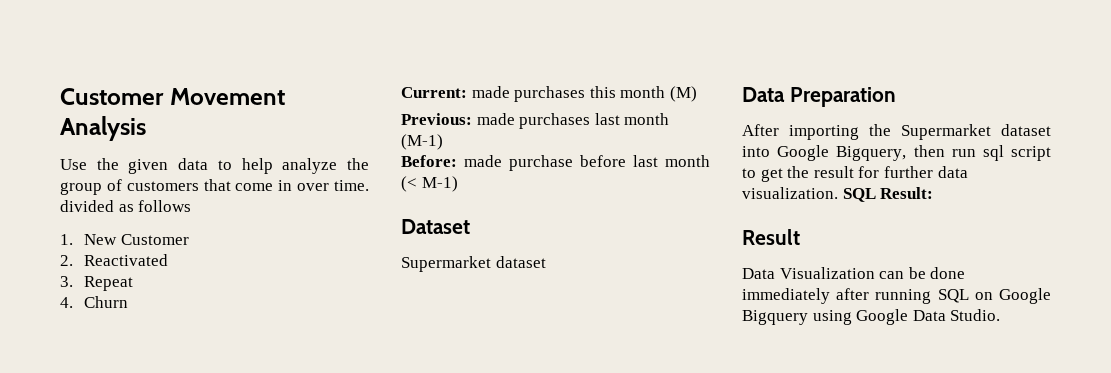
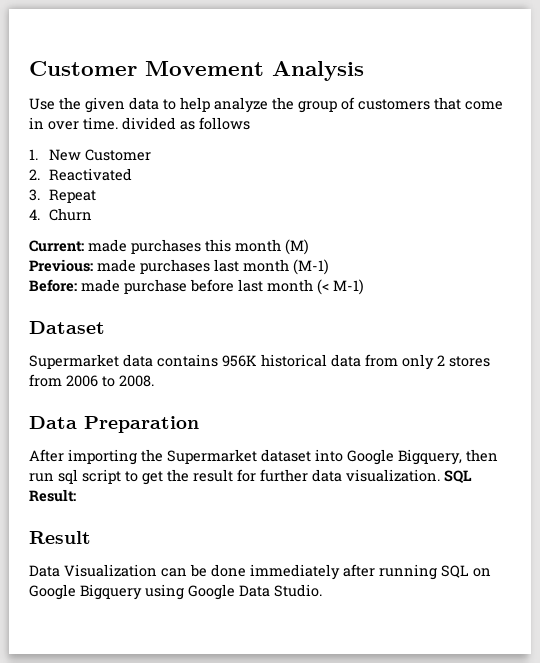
[495,256,546,268] dataset -> [123,354,490,370] [29,374,154,387] data contains 956K historical data from only 2 stores from 2006 to 2008.

